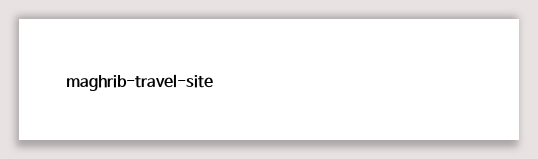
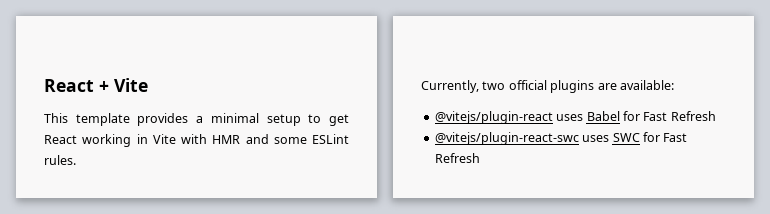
[66,74,213,91] maghrib-travel-site -> [44,78,148,92] [44,113,350,126] [44,134,349,147] [44,155,76,165] [421,80,674,93] [434,111,716,124] [434,132,688,145] [434,153,480,163] React + Vite // This template provides a minimal setup to get React working in Vite with HMR and some ESLint rules. // Currently, two official plugins are available: // @vitejs/plugin-react uses Babel for Fast Refresh // @vitejs/plugin-react-swc uses SWC for Fast Refresh

